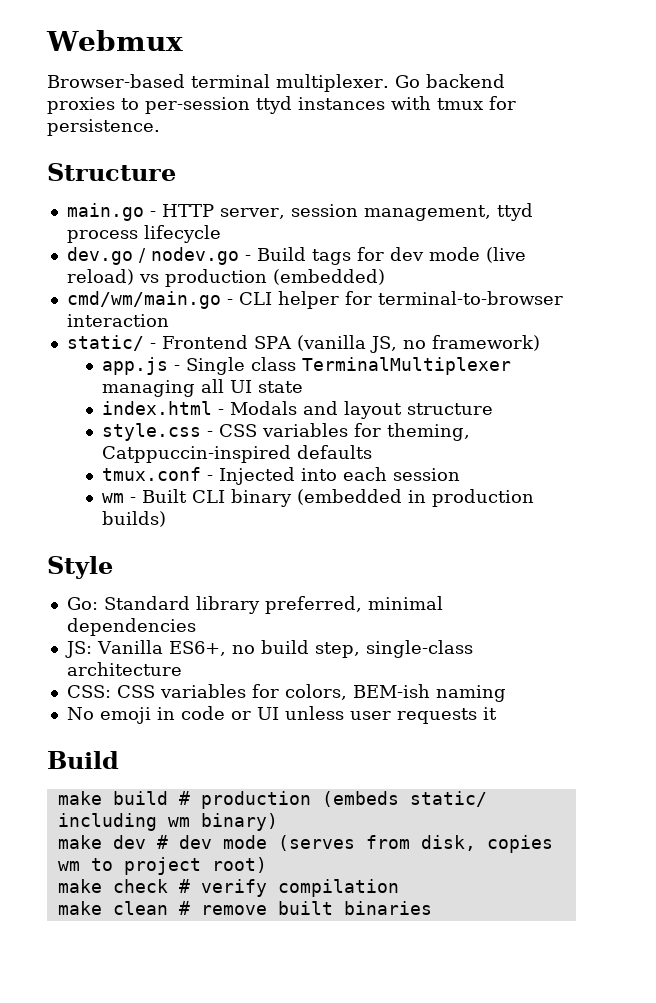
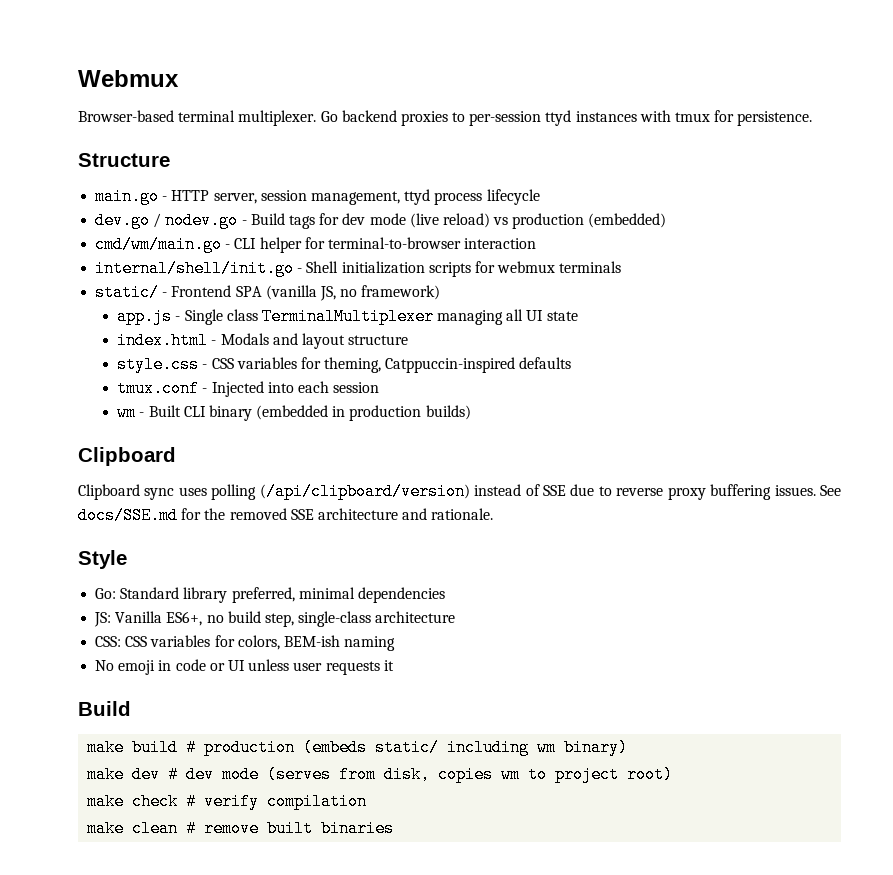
(169, 320) none -> [95,260,622,277] // internal/shell/init.go - Shell initialization scripts for webmux terminals
(167, 519) none -> [78,447,176,466] [78,483,842,500] [78,507,494,524] // Clipboard // Clipboard sync uses polling (/api/clipboard/version) instead of SSE due to reverse proxy buffering issues. See docs/SSE.md for the removed SSE architecture and rationale.

